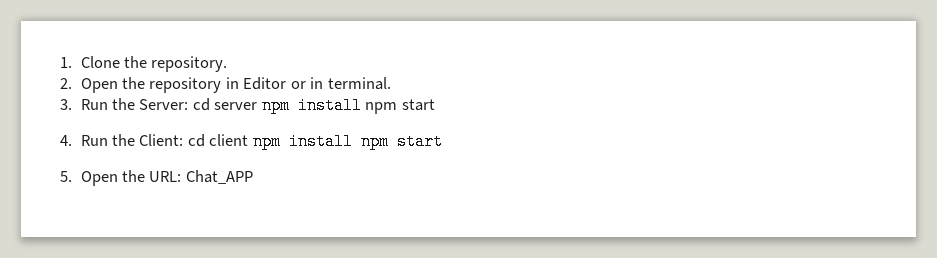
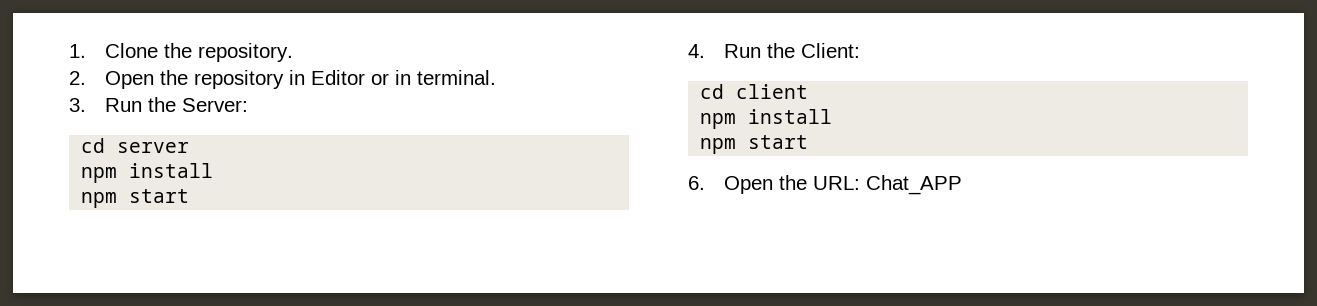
(189, 104) none -> (248, 105) //
[261,97,362,114] npm install -> [81,163,214,183] // npm install //
(184, 140) none -> (860, 50) //
[252,133,443,150] [60,171,72,182] npm install npm start // 5. -> [700,109,833,129] [700,135,809,154] [688,176,705,190] // npm install // npm start // 6.

